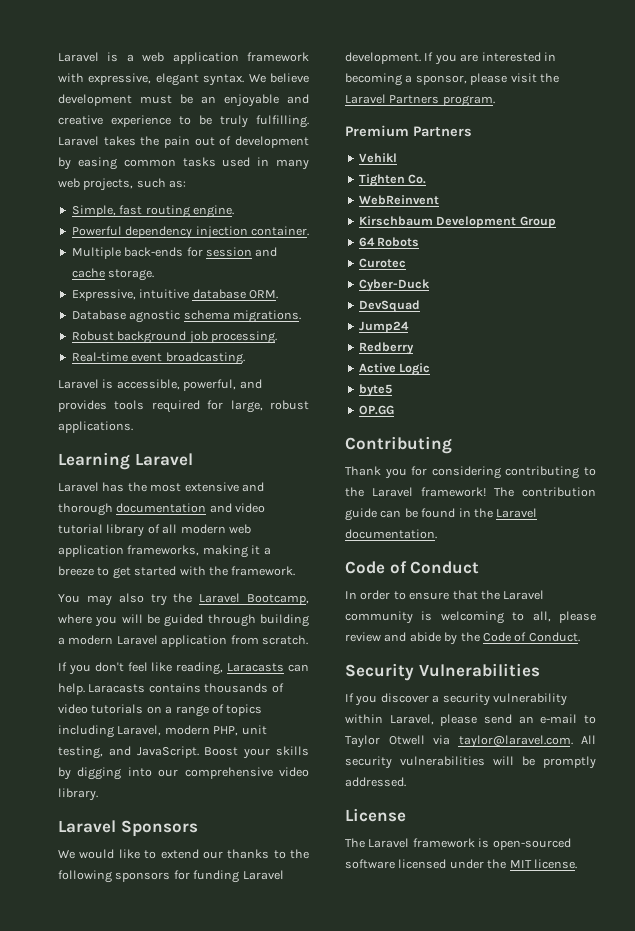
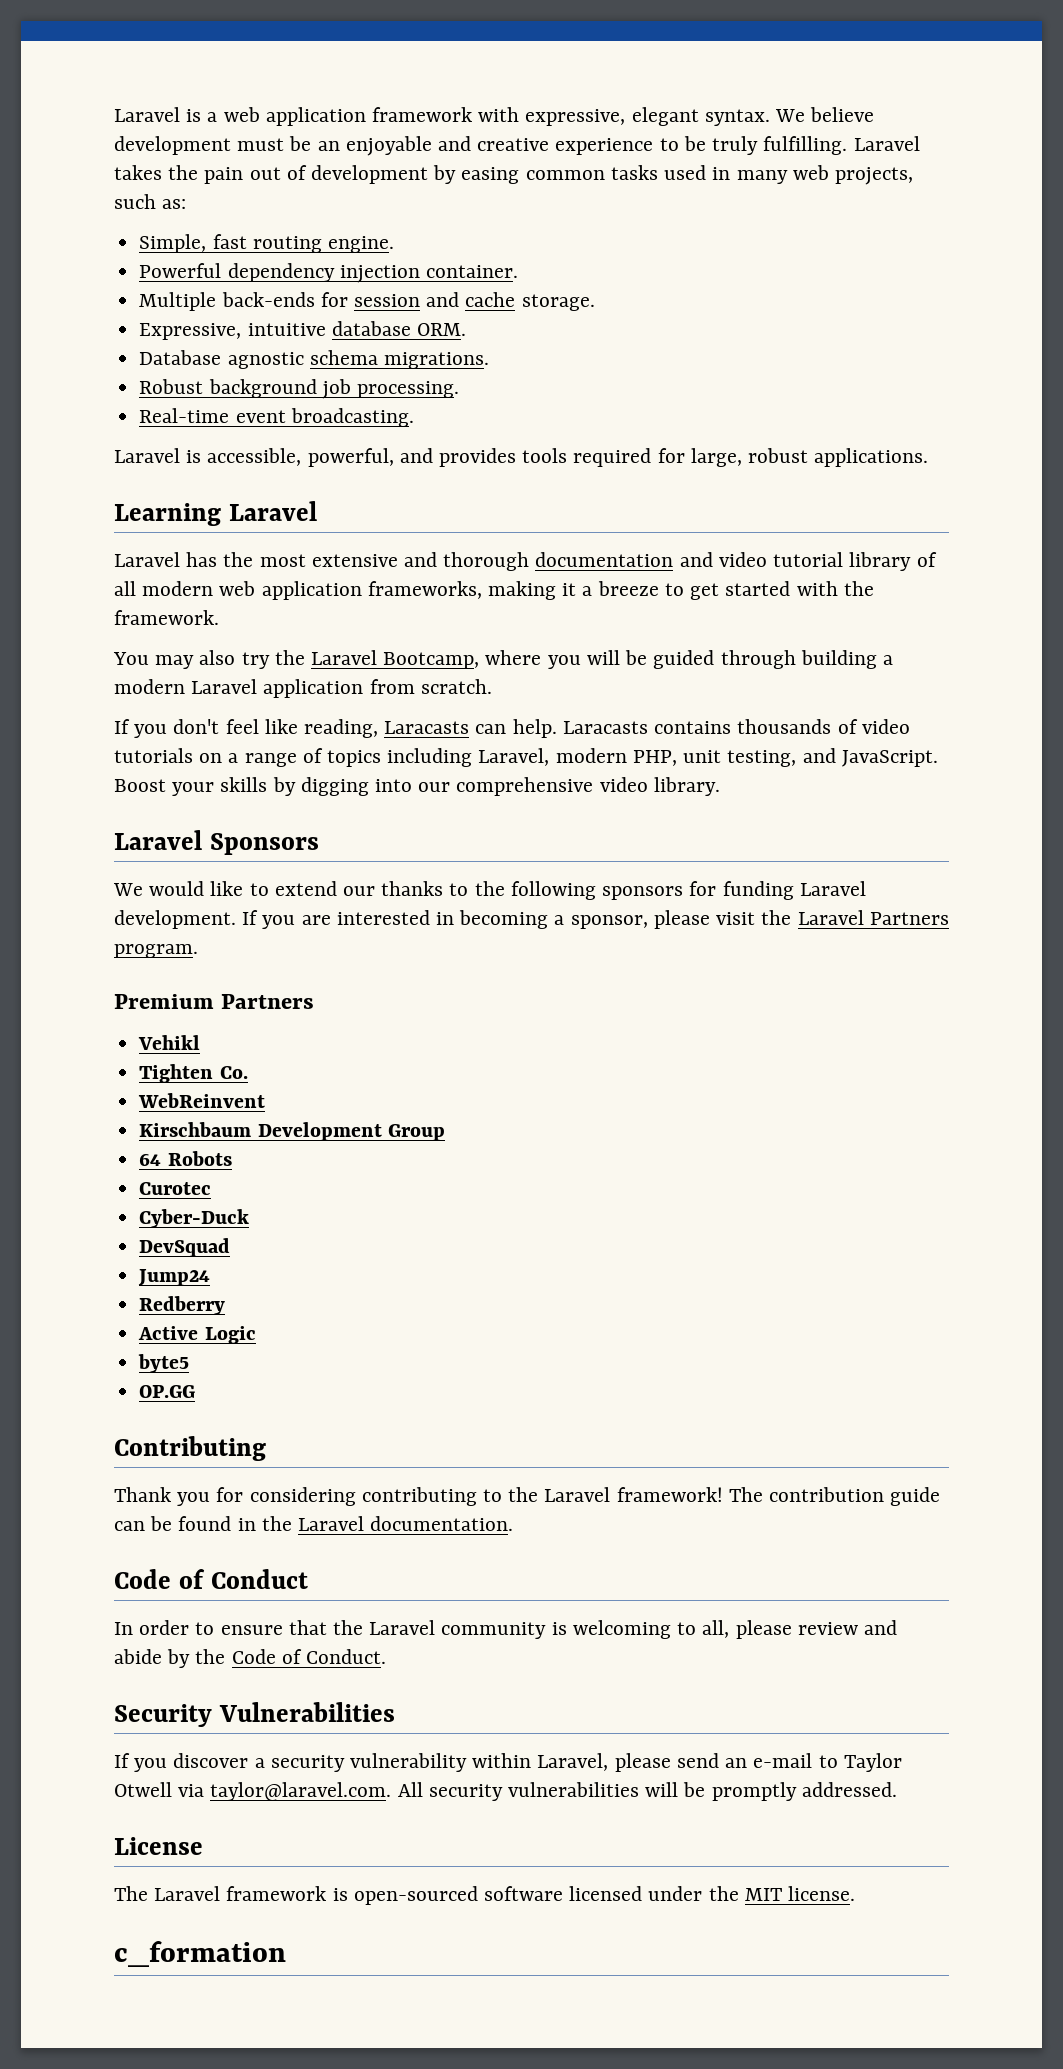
(577, 864) none -> [114,1941,286,1967] // c_formation

